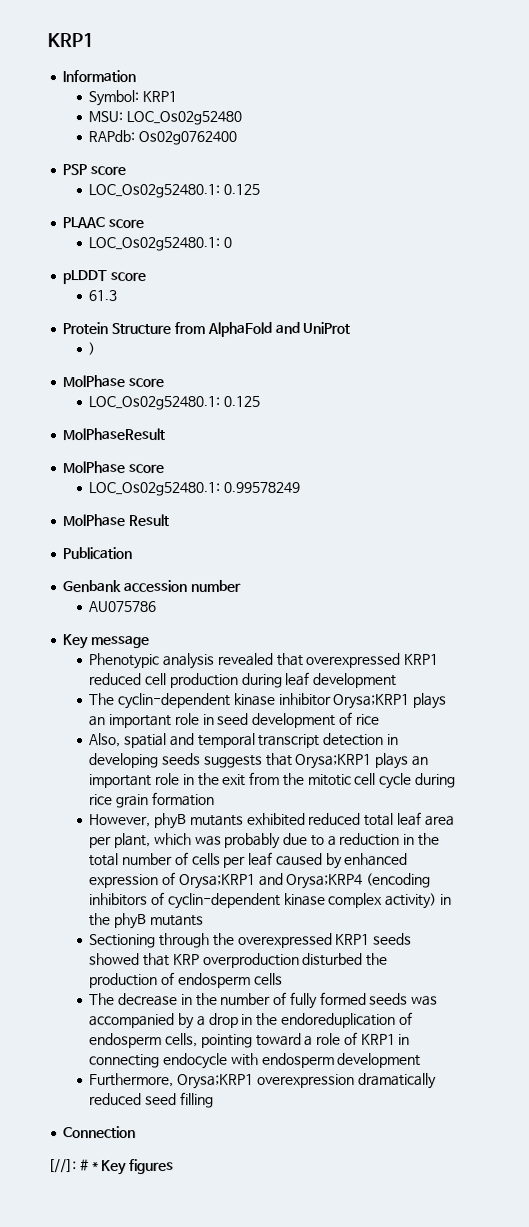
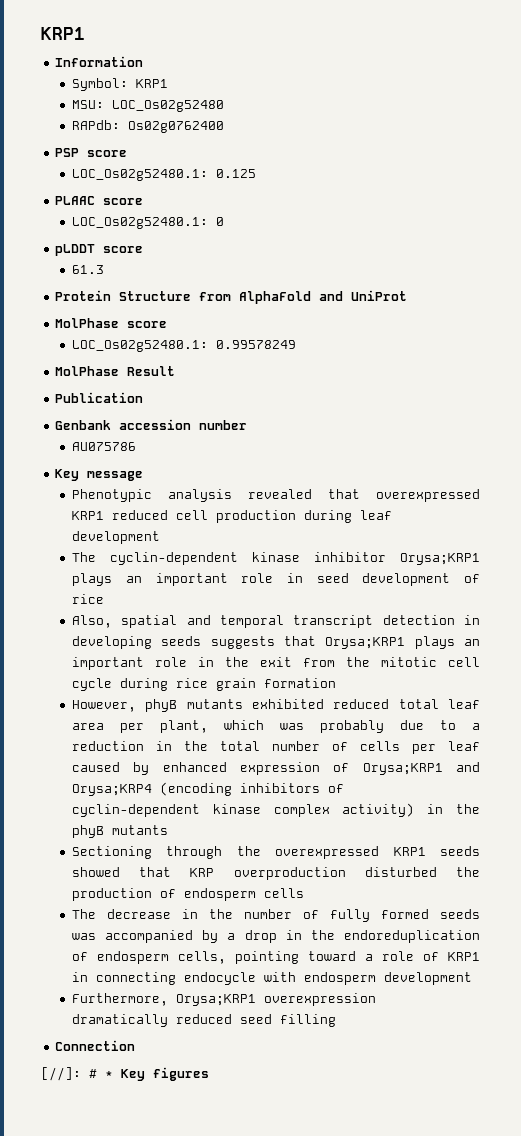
[88,342,96,356] [62,375,165,388] [88,396,260,411] [62,428,166,441] // ) // MolPhase score // LOC_Os02g52480.1: 0.125 // MolPhaseResult -> (408, 295) none

